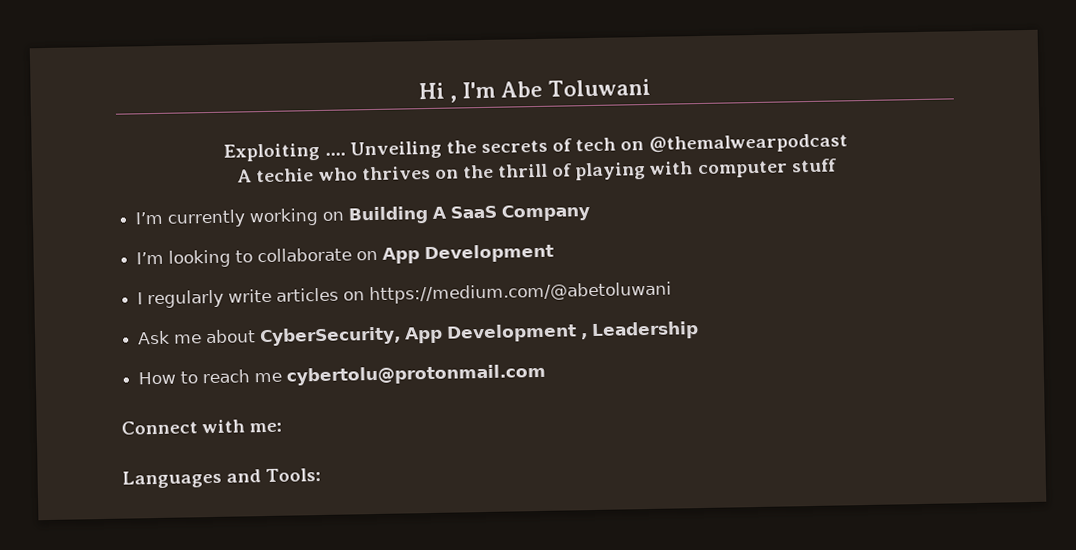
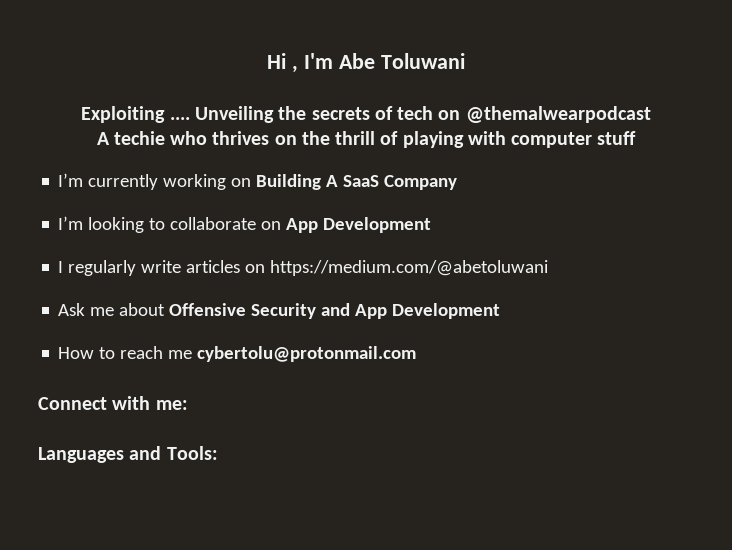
[259,321,700,347] CyberSecurity, App Development , Leadership -> [169,303,501,319] Offensive Security and App Development

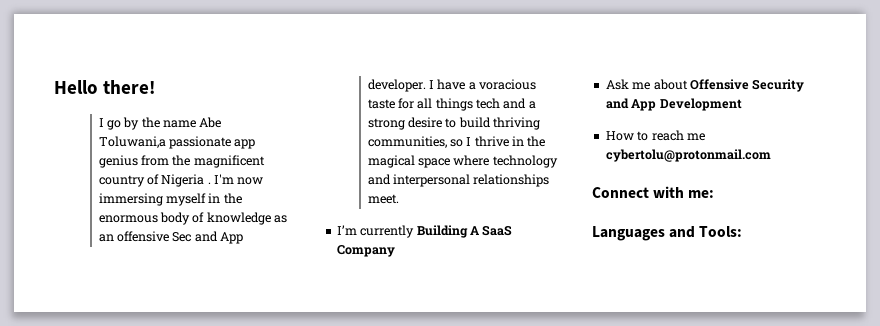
[267,53,465,73] [81,106,651,123] [96,131,637,148] Hi , I'm Abe Toluwani // Exploiting .... Unveiling the secrets of tech on @themalwearpodcast // A techie who thrives on the thrill of playing with computer stuff -> [54,80,156,94] [98,117,222,130] [98,136,256,149] [98,155,265,168] [98,174,264,187] [98,193,242,206] [98,212,288,225] [98,231,244,244] [367,79,537,92] [367,98,536,111] [367,117,541,130] [367,136,546,148] [367,155,558,168] [367,174,550,187] [367,194,399,204] Hello there! // I go by the name Abe Toluwani,a passionate app genius from the magnificent country of Nigeria . I'm now immersing myself in the enormous body of knowledge as an offensive Sec and App developer. I have a voracious taste for all things tech and a strong desire to build thriving communities, so I thrive in the magical space where technology and interpersonal relationships meet.
[163,174,252,190] working on -> (415, 231) none
[58,216,432,233] [58,260,549,276] // I’m looking to collaborate on App Development // I regularly write articles on https://medium.com/@abetoluwani -> (395, 251) none

